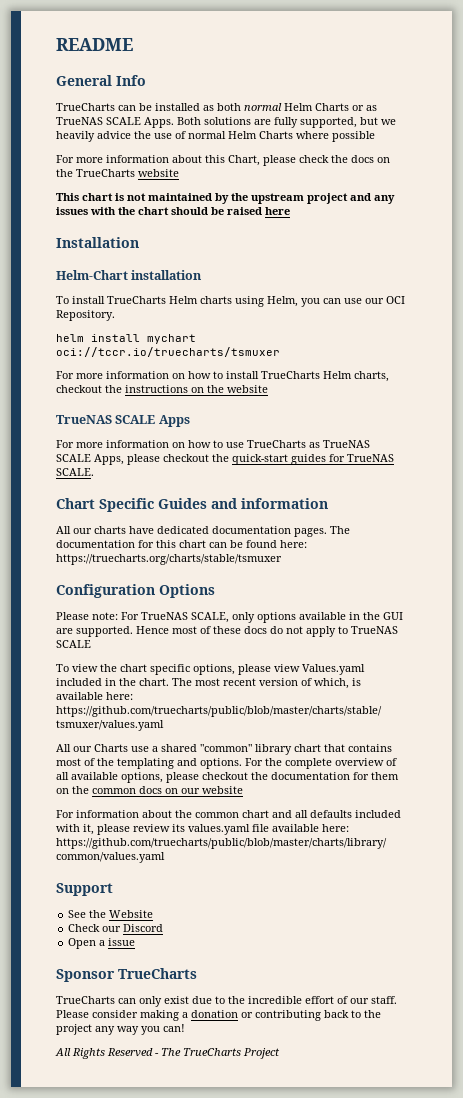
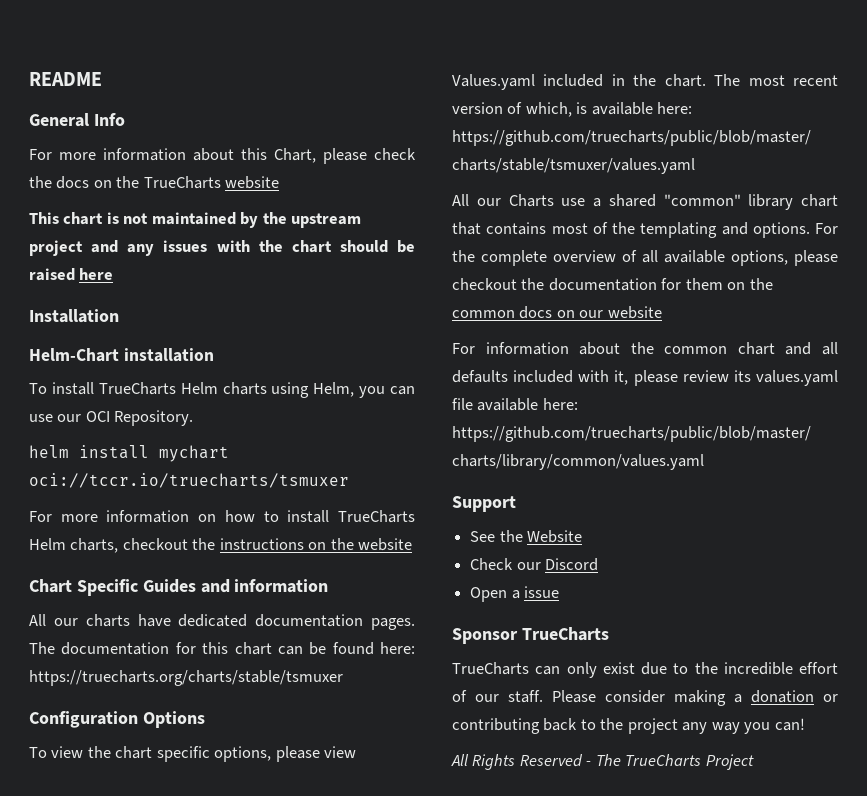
[56,103,377,111] [56,117,396,128] [56,131,375,142] // TrueCharts can be installed as both normal Helm Charts or as TrueNAS SCALE Apps. Both solutions are fully supported, but we heavily advice the use of normal Helm Charts where possible -> (125, 119) none
[56,415,190,427] [56,440,370,448] [56,454,394,465] [56,468,94,476] // TrueNAS SCALE Apps // For more information on how to use TrueCharts as TrueNAS SCALE Apps, please checkout the quick-start guides for TrueNAS SCALE. -> (413, 544) none
[56,612,403,623] [56,626,398,637] [56,640,91,648] // Please note: For TrueNAS SCALE, only options available in the GUI are supported. Hence most of these docs do not apply to TrueNAS SCALE -> (205, 719) none

